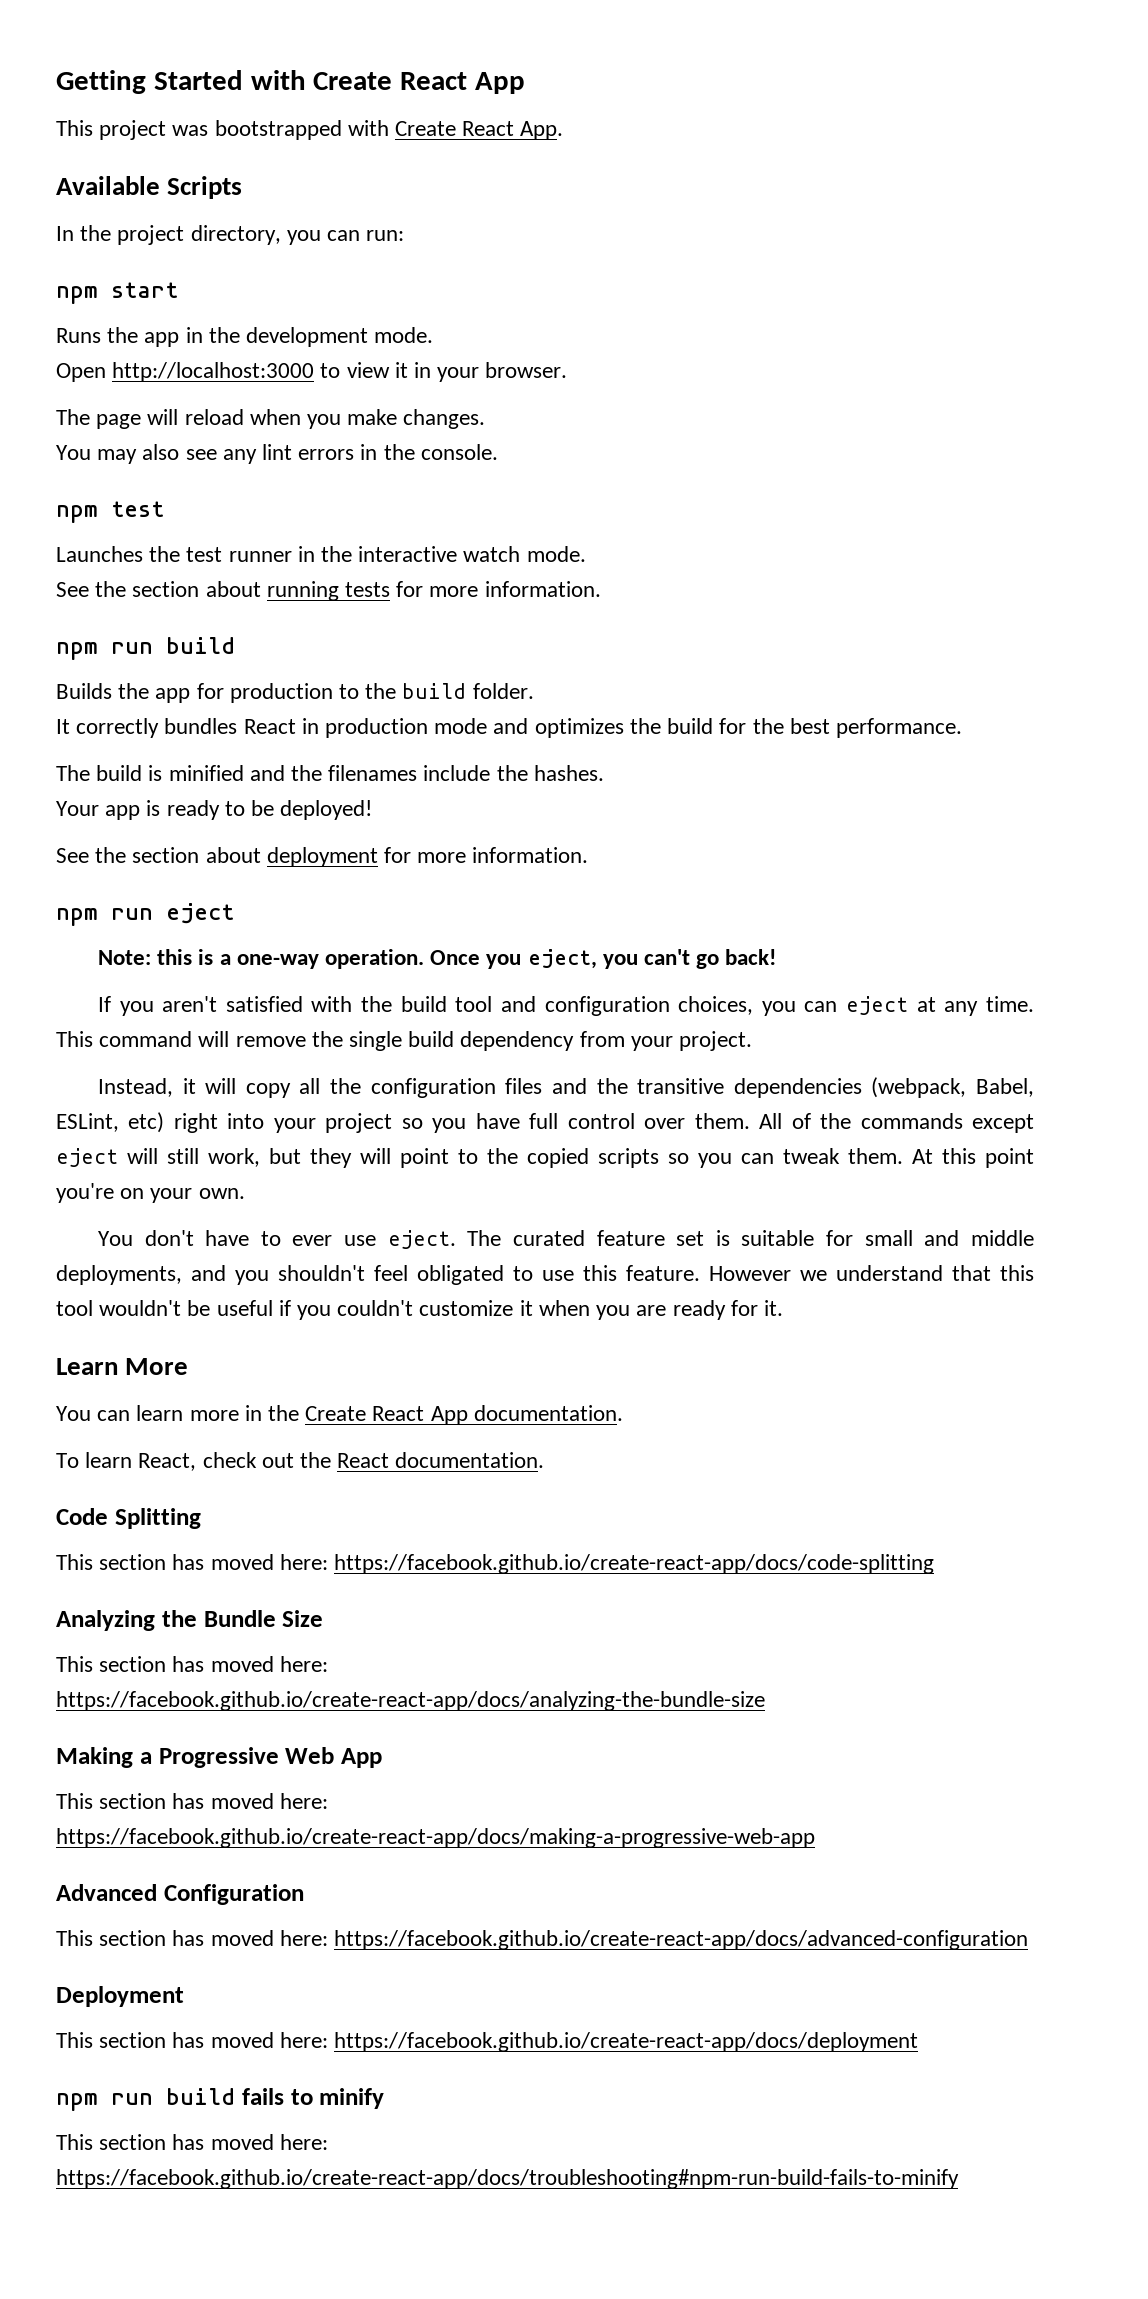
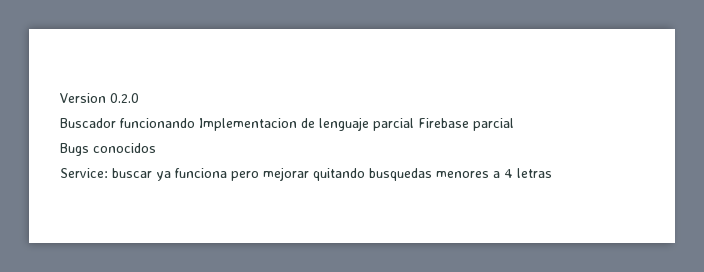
[56,70,526,94] [56,120,564,140] [56,176,243,199] [56,225,405,245] [56,282,178,304] [56,327,434,347] [56,362,568,382] [56,409,486,429] [56,444,498,464] [56,501,164,523] [56,546,586,562] [56,581,601,601] [56,637,235,660] [56,683,534,703] [56,718,962,738] [56,765,604,781] [56,800,373,820] [56,847,589,867] [56,903,234,926] [97,949,777,969] [97,996,1035,1016] [56,1031,753,1051] [97,1077,1034,1098] [56,1112,1035,1133] [56,1148,1034,1168] [56,1183,245,1203] [97,1230,1035,1249] [56,1265,1034,1285] [56,1300,783,1320] [56,1358,189,1375] [56,1405,623,1425] [56,1452,545,1471] [56,1508,201,1529] [56,1554,935,1574] [56,1610,324,1631] [56,1656,328,1672] [56,1691,765,1711] [56,1747,382,1768] [56,1793,328,1809] [56,1828,815,1848] [56,1884,304,1905] [56,1930,1029,1950] [56,1986,184,2007] [56,2032,919,2052] [56,2088,385,2111] [56,2134,328,2150] [56,2169,959,2189] Getting Started with Create React App // This project was bootstrapped with Create React App. // Available Scripts // In the project directory, you can run: // npm start // Runs the app in the development mode. // Open http://localhost:3000 to view it in your browser. // The page will reload when you make changes. // You may also see any lint errors in the console. // npm test // Launches the test runner in the interactive watch mode. // See the section about running tests for more information. // npm run build // Builds the app for production to the build folder. // It correctly bundles React in production mode and optimizes the build for the best performance. // The build is minified and the filenames include the hashes. // Your app is ready to be deployed! // See the section about deployment for more information. // npm run eject // Note: this is a one-way operation. Once you eject, you can't go back! // If you aren't satisfied with the build tool and configuration choices, you can eject at any time. This command will remove the single build dependency from your project. // Instead, it will copy all the configuration files and the transitive dependencies (webpack, Babel, ESLint, etc) right into your project so you have full control over them. All of the commands except eject will still work, but they will point to the copied scripts so you can tweak them. At this point you're on your own. // You don't have to ever use eject. The curated feature set is suitable for small and middle deployments, and you shouldn't feel obligated to use this feature. However we understand that this tool wouldn't be useful if you couldn't customize it when you are ready for it. // Learn More // You can learn more in the Create React App documentation. // To learn React, check out the React documentation. // Code Splitting // This section has moved here: https://facebook.github.io/create-react-app/docs/code-splitting // Analyzing the Bundle Size // This section has moved here: https://facebook.github.io/create-react-app/docs/analyzing-the-bundle-size // Making a Progressive Web App // This section has moved here: https://facebook.github.io/create-react-app/docs/making-a-progressive-web-app // Advanced Configuration // This section has moved here: https://facebook.github.io/create-react-app/docs/advanced-configuration // Deployment // This section has moved here: https://facebook.github.io/create-react-app/docs/deployment // npm run build fails to minify // This section has moved here: https://facebook.github.io/create-react-app/docs/troubleshooting#npm-run-build-fails-to-minify -> [60,93,139,103] [60,117,514,131] [60,143,156,156] [60,167,552,181] Version 0.2.0 // Buscador funcionando Implementacion de lenguaje parcial Firebase parcial // Bugs conocidos // Service: buscar ya funciona pero mejorar quitando busquedas menores a 4 letras

